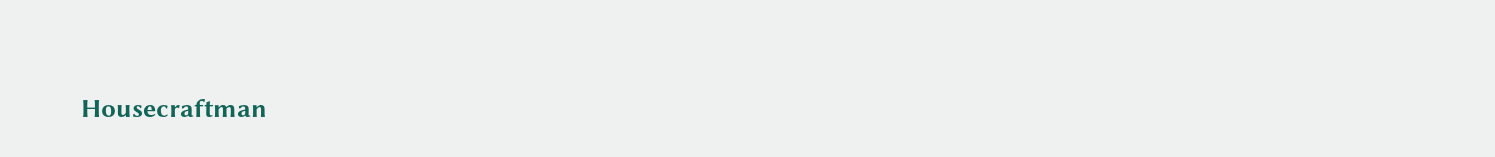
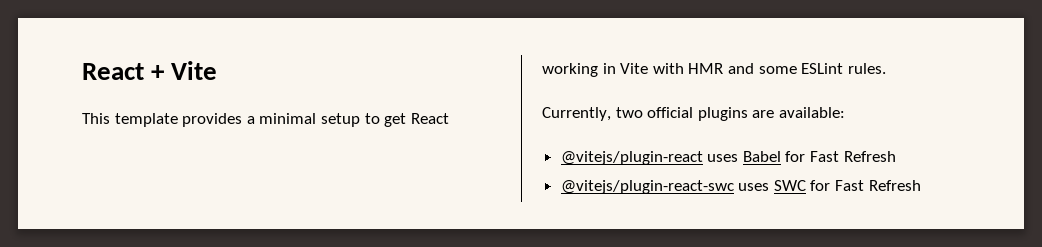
[81,99,267,117] Housecraftman -> [82,61,218,80] [82,113,449,127] [542,63,886,77] [542,107,845,121] [560,151,896,165] [560,180,921,194] React + Vite // This template provides a minimal setup to get React working in Vite with HMR and some ESLint rules. // Currently, two official plugins are available: // @vitejs/plugin-react uses Babel for Fast Refresh // @vitejs/plugin-react-swc uses SWC for Fast Refresh

